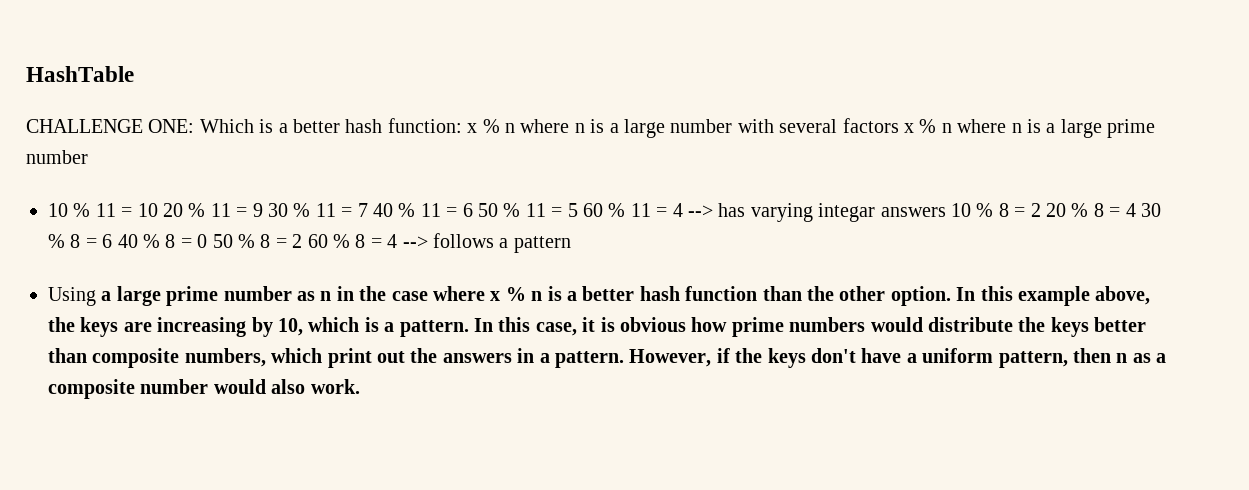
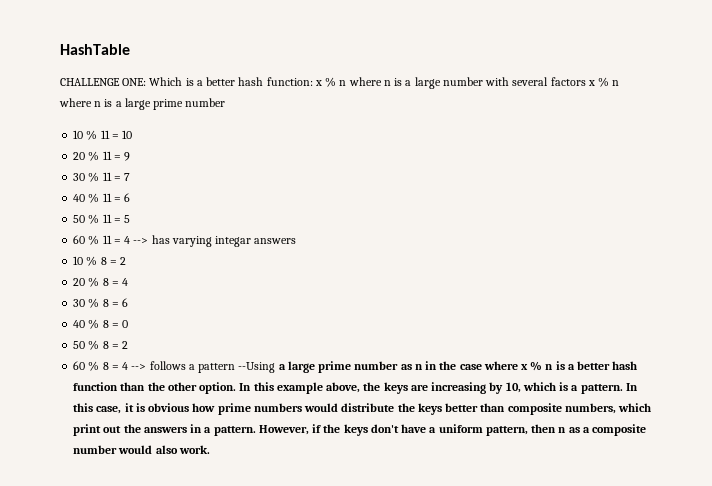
(158, 210) none -> (133, 134) //
(263, 210) none -> (131, 156) //
(368, 210) none -> (131, 177) //
(473, 210) none -> (131, 197) //
(578, 210) none -> (131, 219) //
(946, 212) none -> (297, 241) //
(1041, 210) none -> (127, 261) //
(1136, 210) none -> (129, 282) //
(113, 241) none -> (129, 302) //
(208, 241) none -> (129, 324) //
(303, 241) none -> (129, 345) //
[48,287,96,306] // Using -> [238,362,276,373] --Using

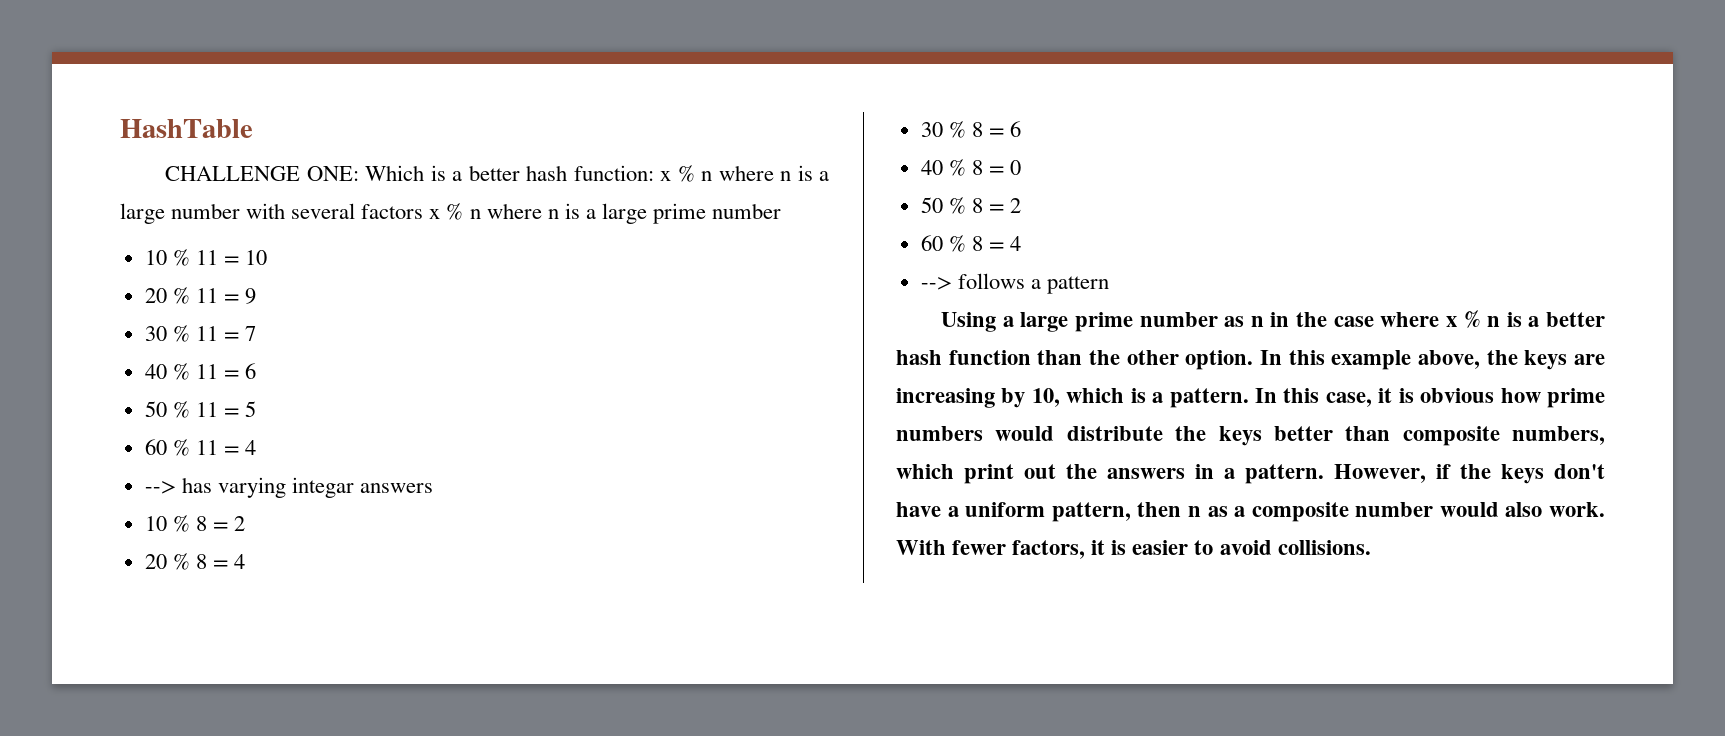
(131, 240) none -> (257, 447) //
(129, 366) none -> (1022, 243) //
[238,362,276,373] --Using -> [941,312,997,332] // Using
(210, 449) none -> [896,540,1371,559] With fewer factors, it is easier to avoid collisions.

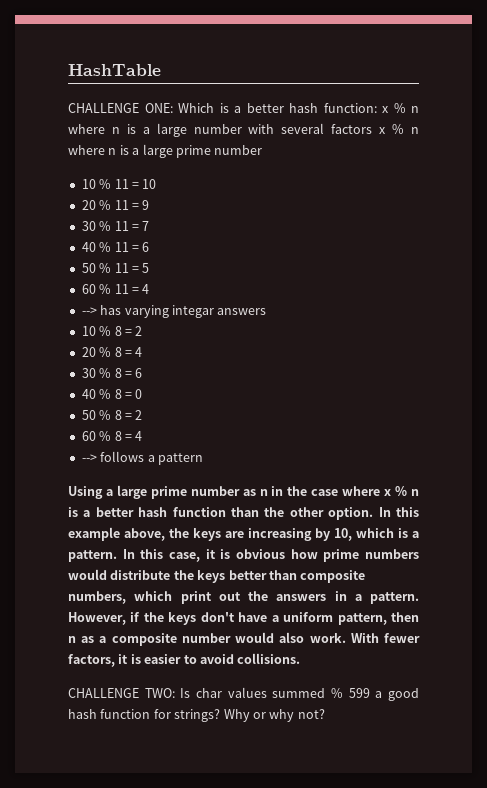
(1371, 547) none -> [68,687,420,701] [68,709,325,722] // CHALLENGE TWO: Is char values summed % 599 a good hash function for strings? Why or why not?

